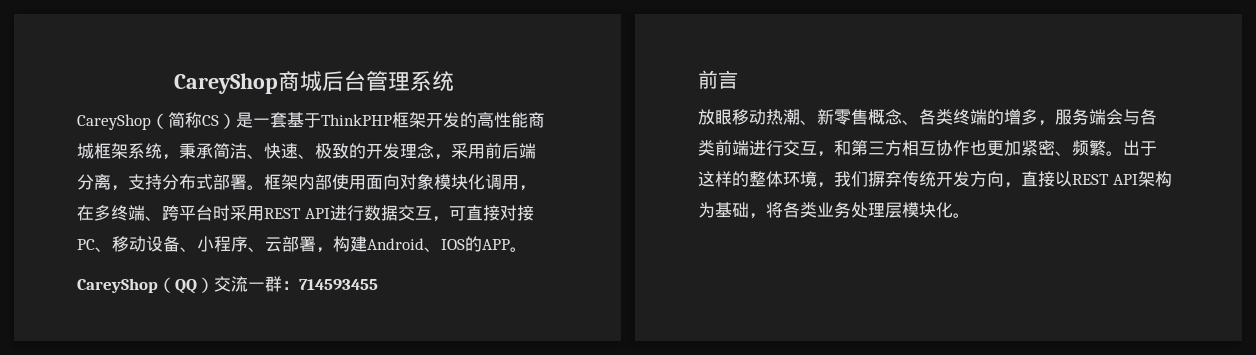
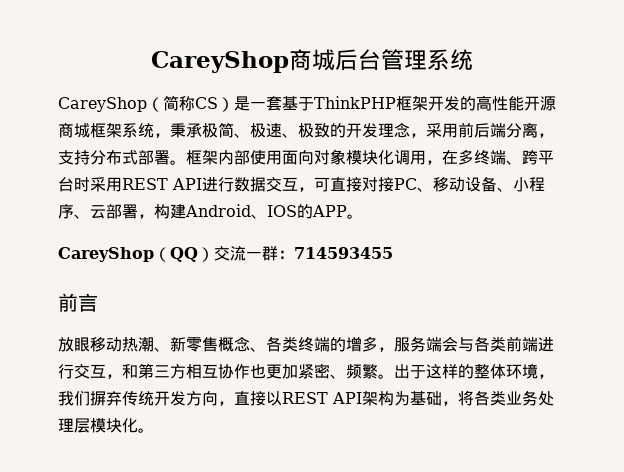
(528, 120) none -> [524,96,556,111] 开源
[213,143,281,159] 简洁、快 -> [202,122,266,138] 极简、极

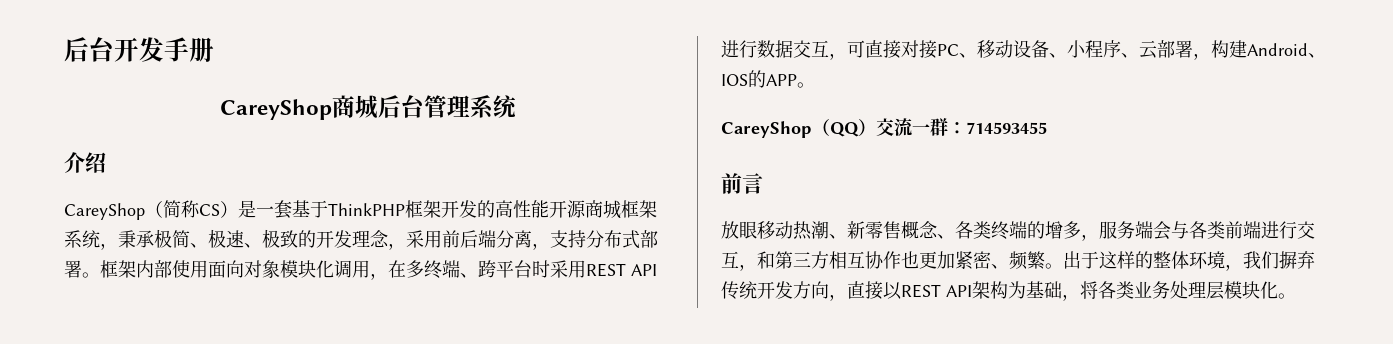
(151, 62) none -> [64,37,214,62] 后台开发手册 //
(473, 60) none -> [64,152,106,173] // 介绍

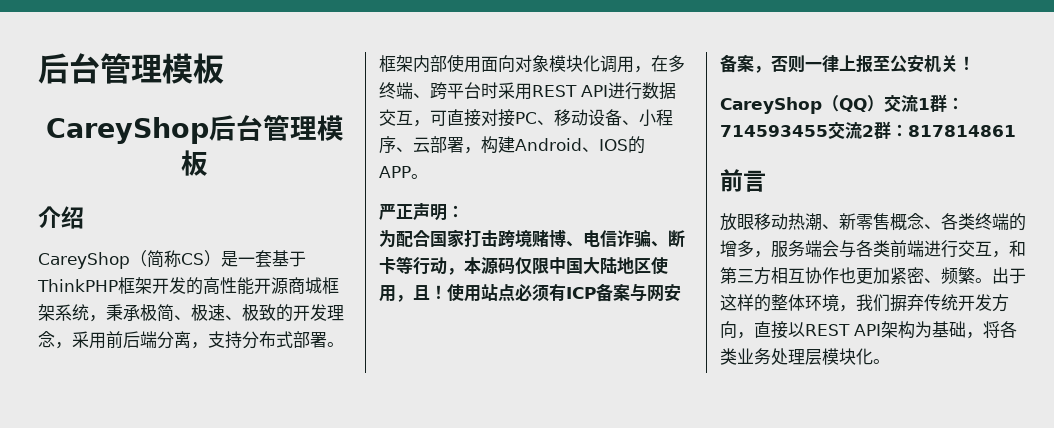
[64,37,214,62] [220,95,517,120] 后台开发手册 // CareyShop商城后台管理系统 -> [38,53,224,84] [45,115,344,144] [181,150,208,176] 后台管理模板 // CareyShop后台管理模板
(815, 85) none -> [379,203,464,221] [379,229,685,248] [379,256,668,275] [379,283,681,302] [720,54,975,73] // 严正声明： // 为配合国家打击跨境赌博、电信诈骗、断卡等行动，本源码仅限中国大陆地区使用，且！使用站点必须有ICP备案与网安备案，否则一律上报至公安机关！
[912,124,930,134] 一 -> [918,98,930,110] 1
(1047, 128) none -> [828,121,1016,139] 交流2群：817814861

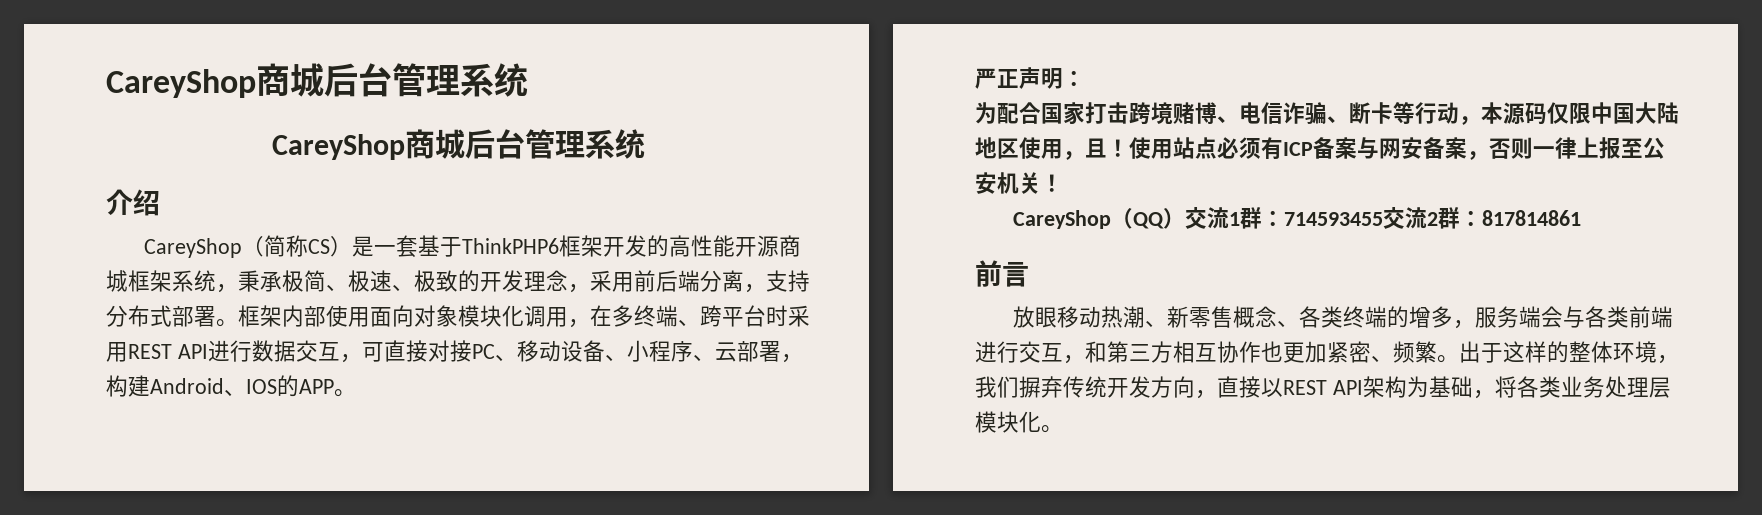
[38,53,224,84] [45,115,344,144] [181,150,208,176] 后台管理模板 // CareyShop后台管理模板 -> [106,63,528,98] [272,129,645,160] CareyShop商城后台管理系统 // CareyShop商城后台管理系统
[37,279,118,292] ThinkPHP -> [461,238,559,254] ThinkPHP6

